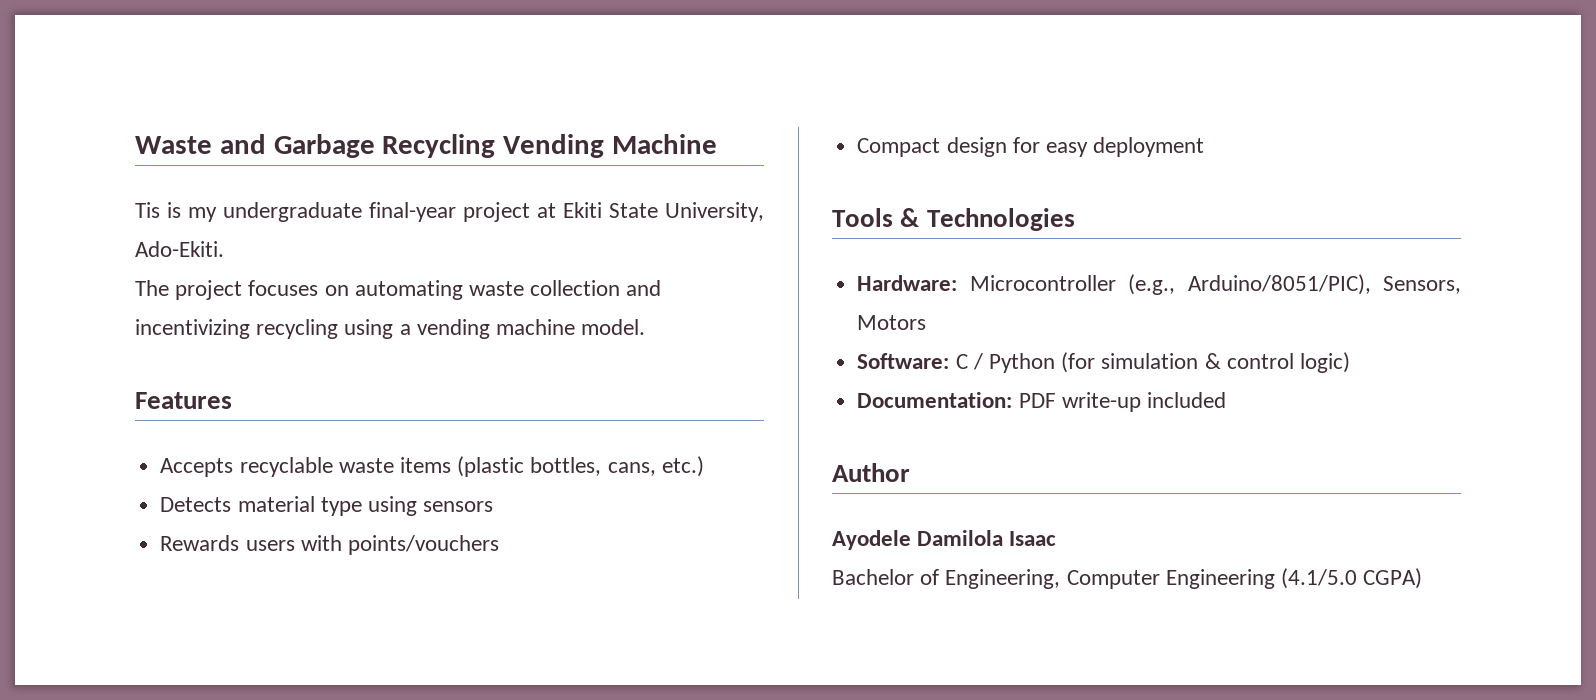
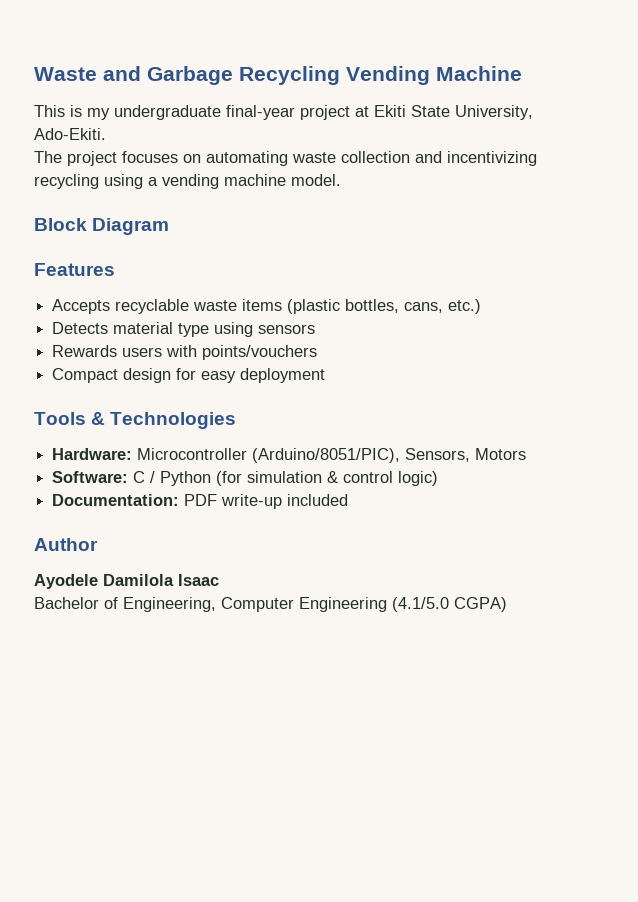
[135,202,160,218] Tis -> [34,105,65,117] This
(646, 327) none -> [34,218,170,235] // Block Diagram
[1128,274,1371,295] (e.g., Arduino/8051/PIC), -> [252,448,401,463] (Arduino/8051/PIC),

